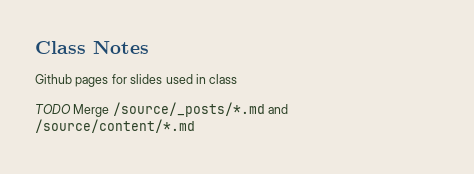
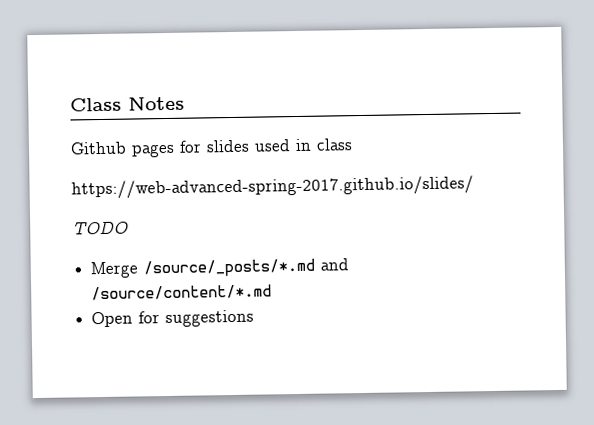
(238, 79) none -> [71,175,474,200] // https://web-advanced-spring-2017.github.io/slides/
(71, 109) none -> (129, 227) //
(195, 126) none -> [91,309,255,328] // Open for suggestions

